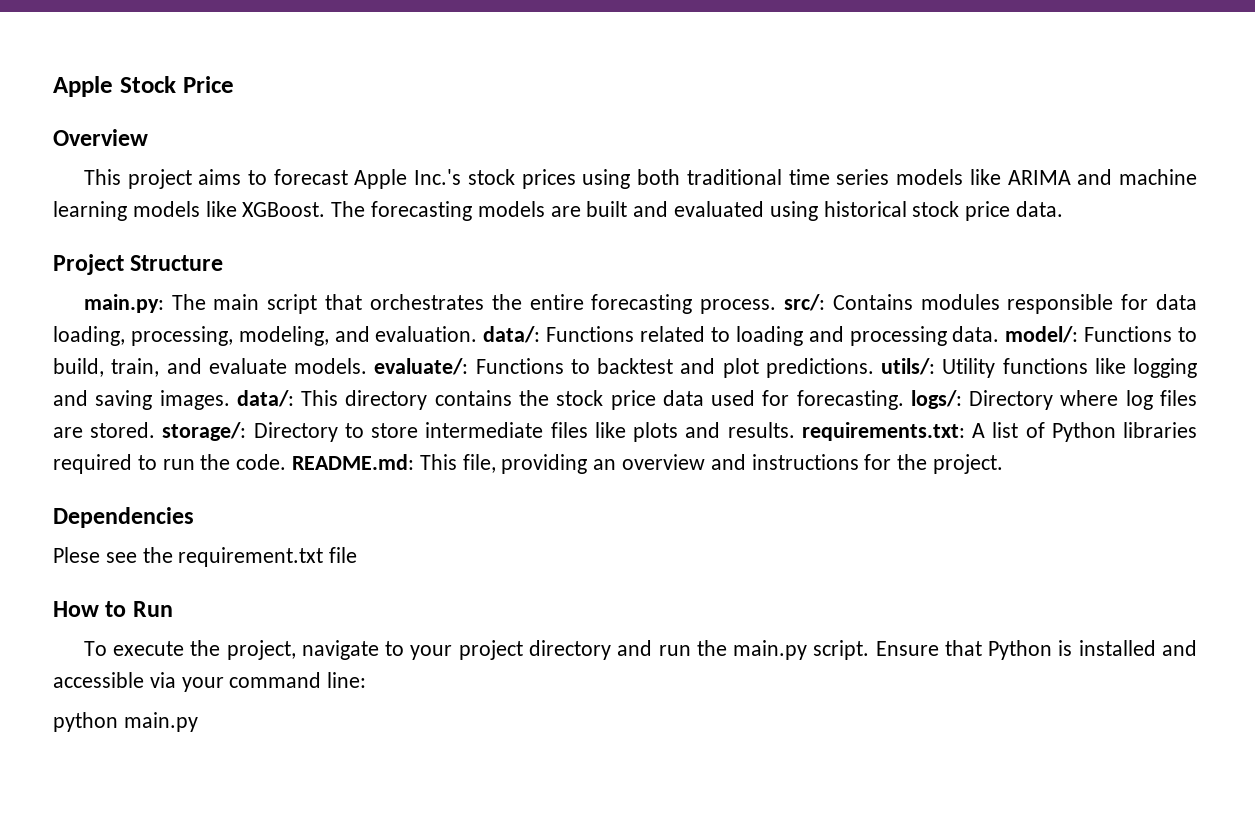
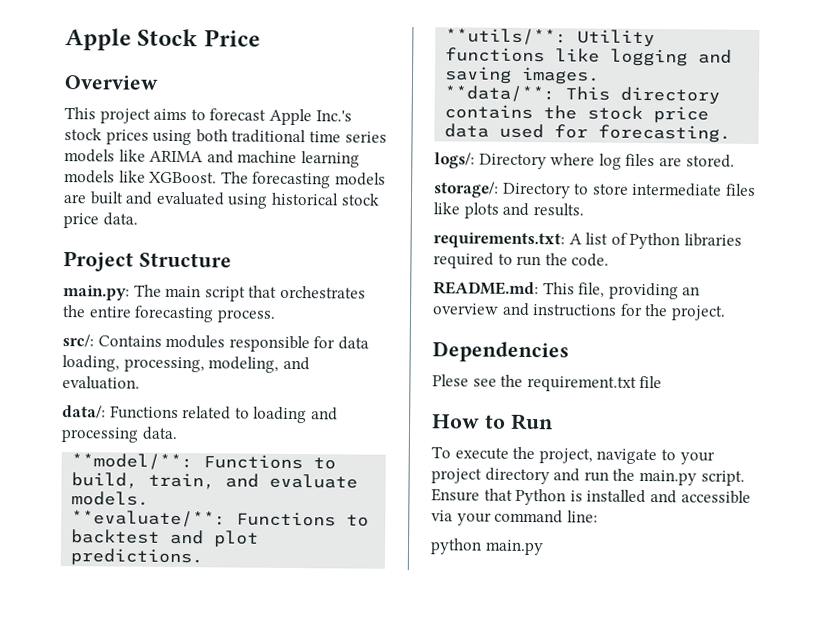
(777, 306) none -> (276, 316) //
(478, 334) none -> (140, 383) //
[1005,326,1079,343] model/: -> [71,453,194,471] // **model/**:
[374,358,469,375] evaluate/: -> [71,510,227,528] // **evaluate/**:
[881,358,935,375] utils/: -> [445,28,568,46] // **utils/**:
[236,390,294,407] data/: -> [444,85,556,103] // **data/**:
(904, 400) none -> (732, 133) //
(156, 430) none -> (735, 161) //
(795, 430) none -> (584, 210) //
(287, 462) none -> (610, 260) //

